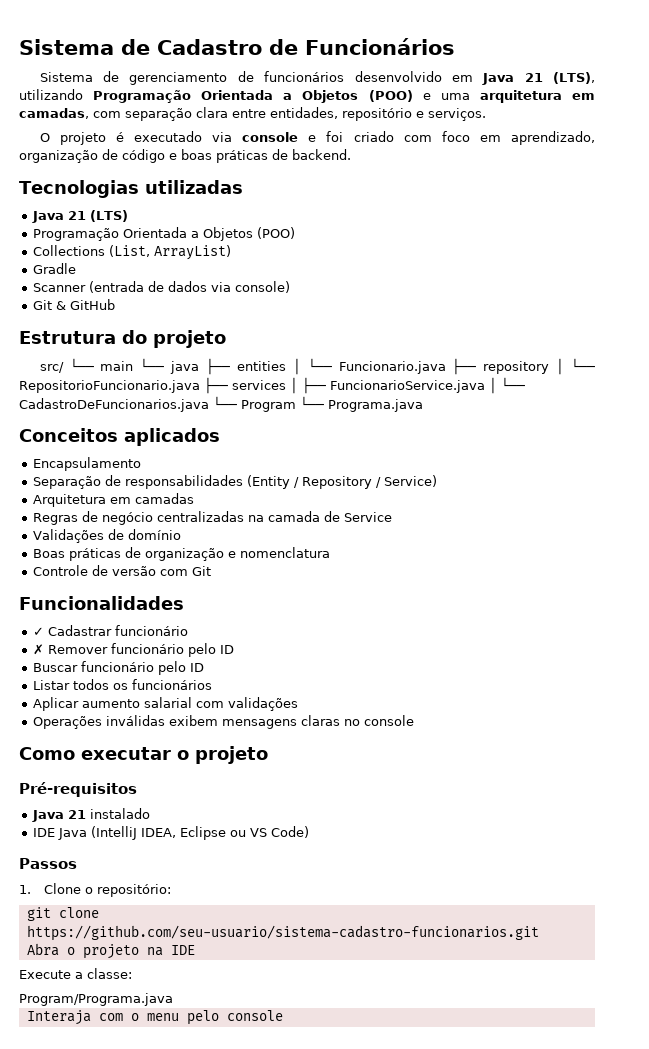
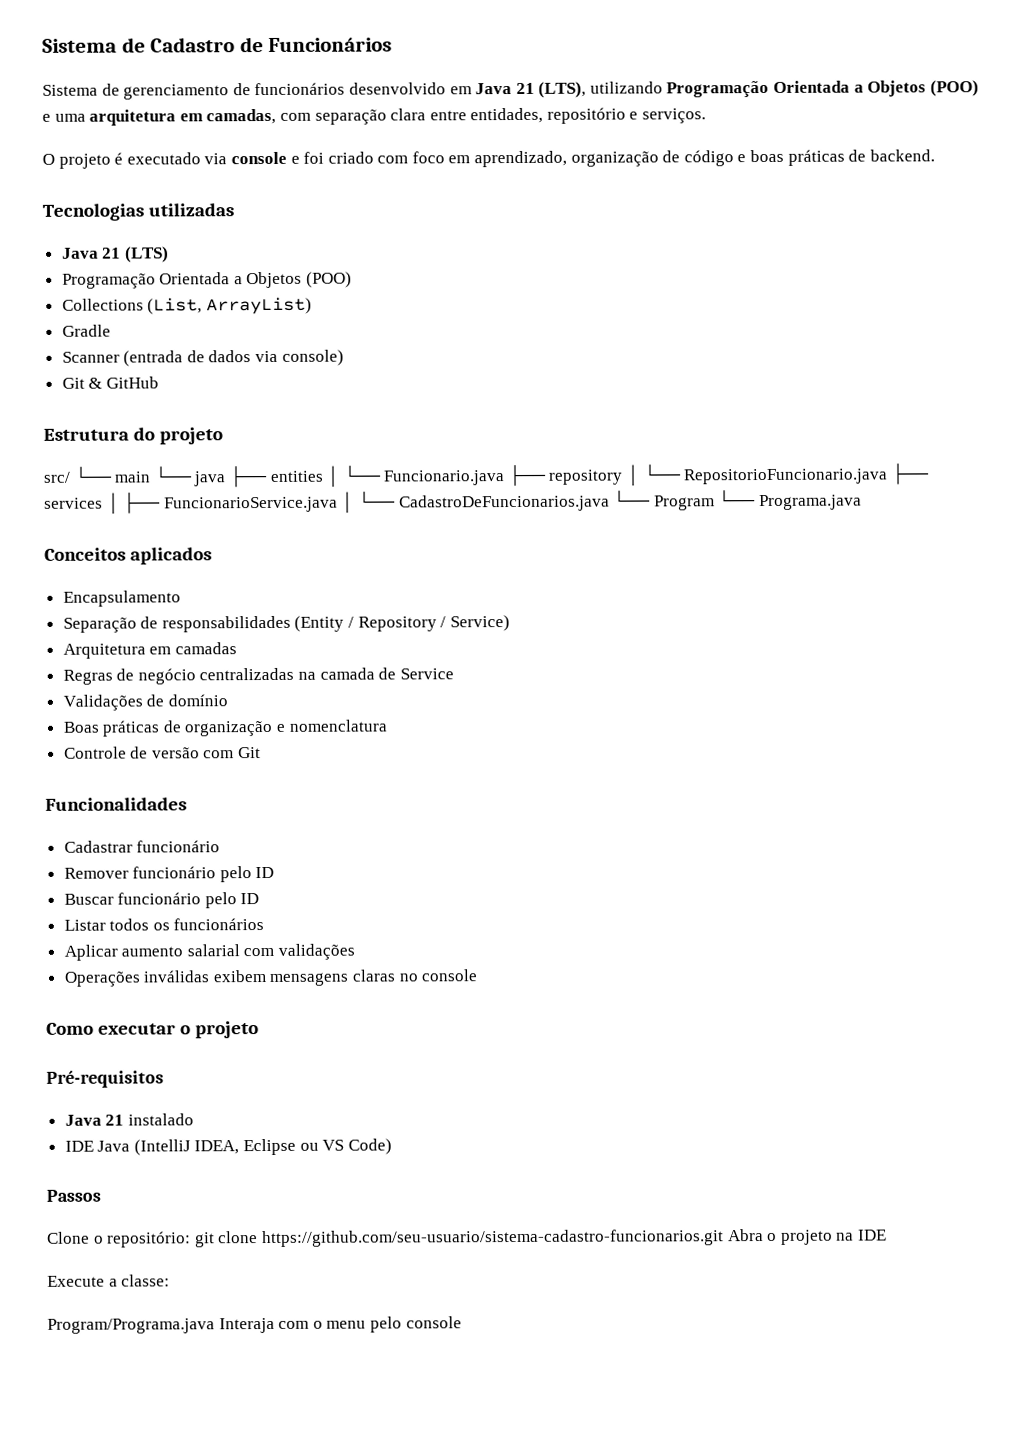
[33,627,45,636] ✓ -> (187, 804) none
[33,644,45,655] ✗ -> (221, 846) none
[19,885,31,894] 1. -> (101, 1195) none
(171, 890) // -> (192, 1239) none
(539, 933) // -> (724, 1238) none
(173, 999) // -> (215, 1326) none

